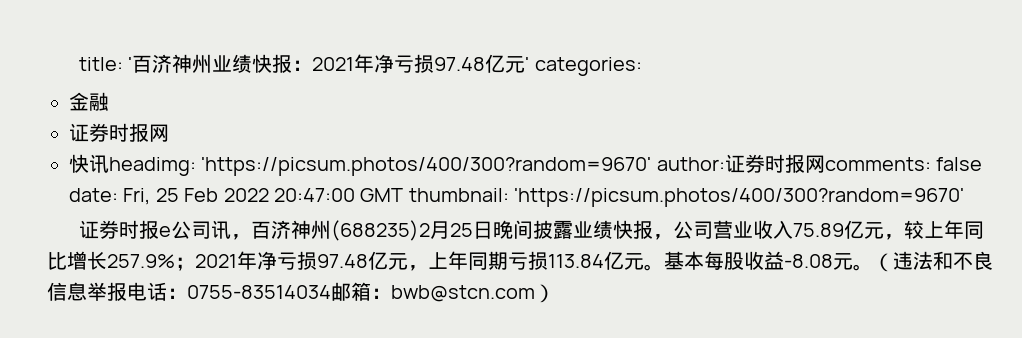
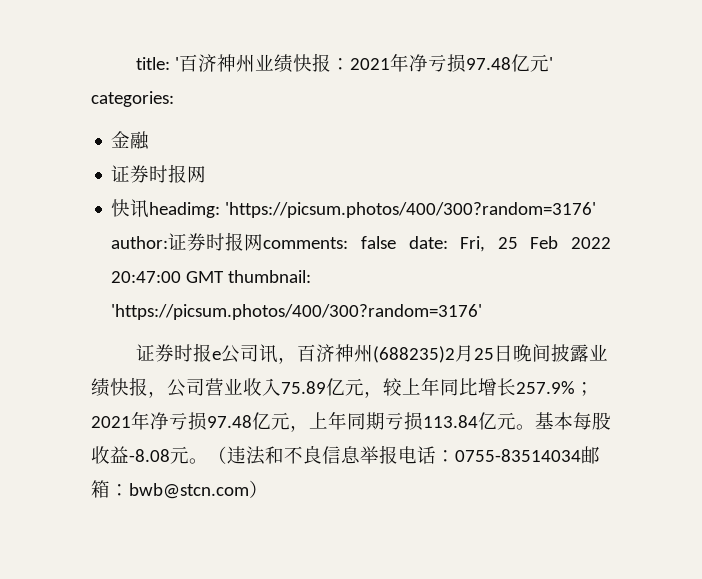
[201,157,652,176] 'https://picsum.photos/400/300?random=9670' -> [225,202,597,218] 'https://picsum.photos/400/300?random=3176'
[514,188,965,207] 'https://picsum.photos/400/300?random=9670' -> [111,304,483,320] 'https://picsum.photos/400/300?random=3176'

